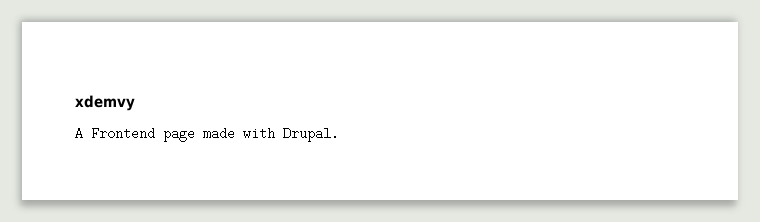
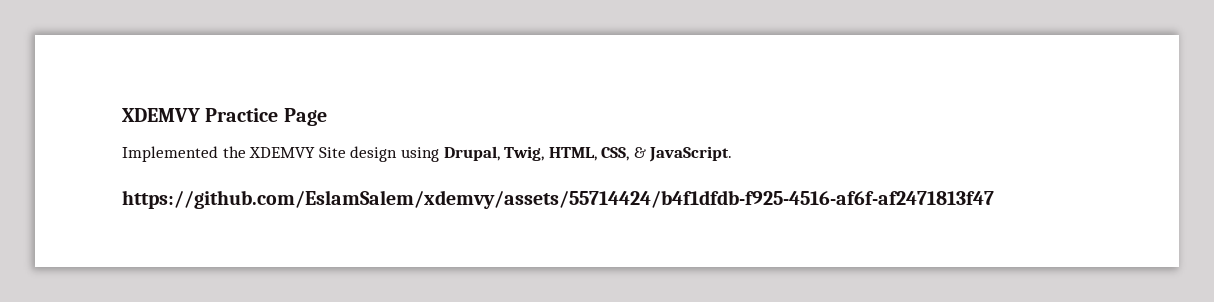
[75,95,135,111] [75,127,339,142] xdemvy // A Frontend page made with Drupal. -> [122,108,327,126] [122,146,733,162] [122,190,994,209] XDEMVY Practice Page // Implemented the XDEMVY Site design using Drupal, Twig, HTML, CSS, & JavaScript. // https://github.com/EslamSalem/xdemvy/assets/55714424/b4f1dfdb-f925-4516-af6f-af2471813f47

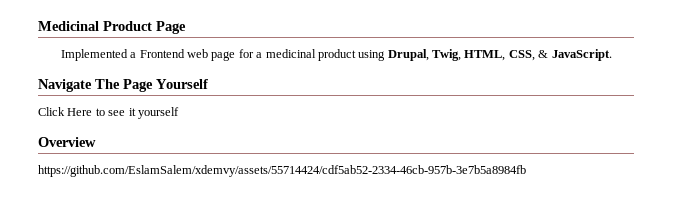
[122,108,279,122] XDEMVY Practice -> [38,21,152,31] Medicinal Product
[222,146,398,162] the XDEMVY Site design -> [130,49,356,61] a Frontend web page for a medicinal product
[122,190,994,209] https://github.com/EslamSalem/xdemvy/assets/55714424/b4f1dfdb-f925-4516-af6f-af2471813f47 -> [38,79,208,92] [38,107,179,119] [38,137,96,147] [38,165,526,177] Navigate The Page Yourself // Click Here to see it yourself // Overview // https://github.com/EslamSalem/xdemvy/assets/55714424/cdf5ab52-2334-46cb-957b-3e7b5a8984fb

